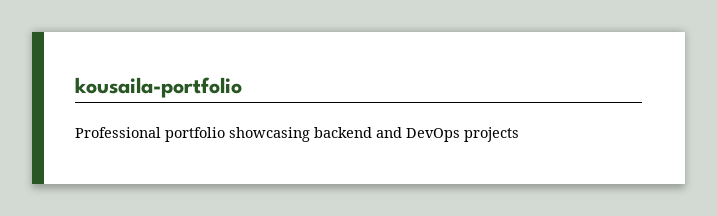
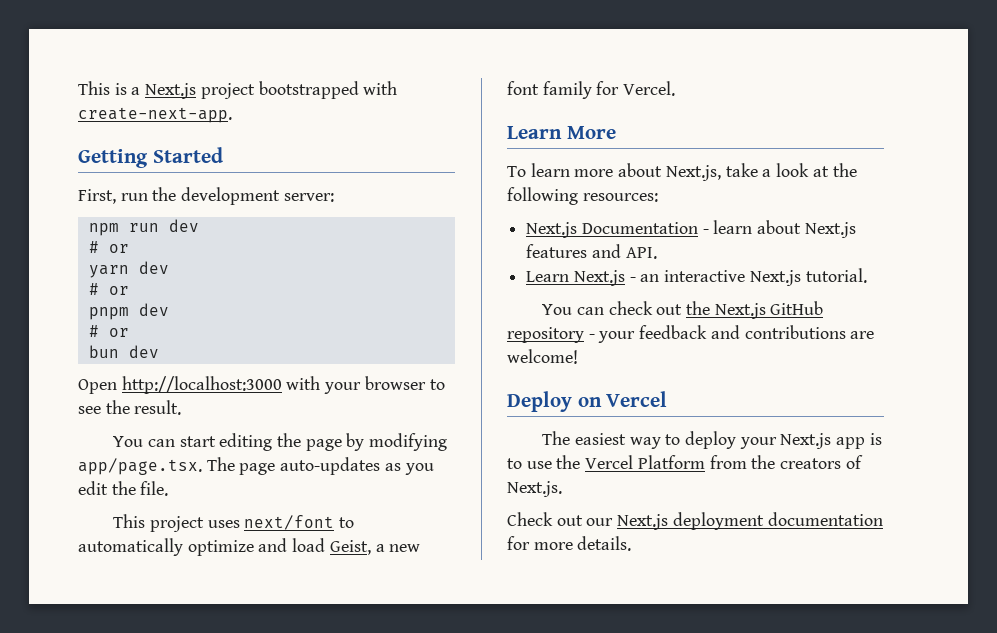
[75,77,242,98] [75,127,519,142] kousaila-portfolio // Professional portfolio showcasing backend and DevOps projects -> [78,81,398,99] [78,107,232,123] [78,147,223,168] [78,187,334,205] [88,219,199,236] [88,241,129,253] [88,261,169,278] [88,283,129,295] [88,303,169,320] [88,325,129,337] [88,345,159,358] [78,376,445,394] [78,400,182,415] [113,433,448,451] [78,457,434,475] [78,481,169,496] [113,514,354,532] [78,538,421,556] [507,81,676,99] [507,126,616,139] [507,163,857,181] [507,187,658,205] [526,220,856,238] [526,244,657,259] [526,268,867,286] [542,301,824,319] [507,325,875,343] [507,349,578,364] [507,391,668,412] [542,431,882,449] [507,455,863,469] [507,481,562,497] [507,512,883,530] [507,536,632,551] This is a Next.js project bootstrapped with create-next-app. // Getting Started // First, run the development server: // npm run dev // # or // yarn dev // # or // pnpm dev // # or // bun dev // Open http://localhost:3000 with your browser to see the result. // You can start editing the page by modifying app/page.tsx. The page auto-updates as you edit the file. // This project uses next/font to automatically optimize and load Geist, a new font family for Vercel. // Learn More // To learn more about Next.js, take a look at the following resources: // Next.js Documentation - learn about Next.js features and API. // Learn Next.js - an interactive Next.js tutorial. // You can check out the Next.js GitHub repository - your feedback and contributions are welcome! // Deploy on Vercel // The easiest way to deploy your Next.js app is to use the Vercel Platform from the creators of Next.js. // Check out our Next.js deployment documentation for more details.

